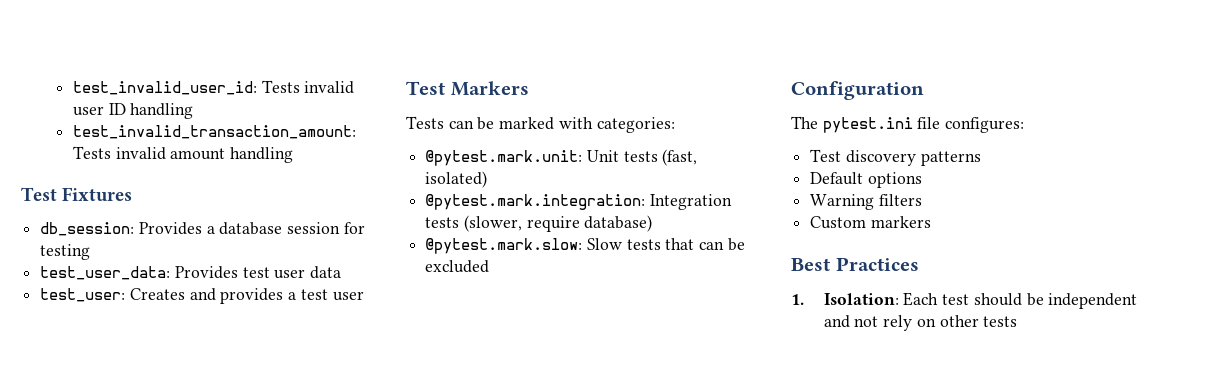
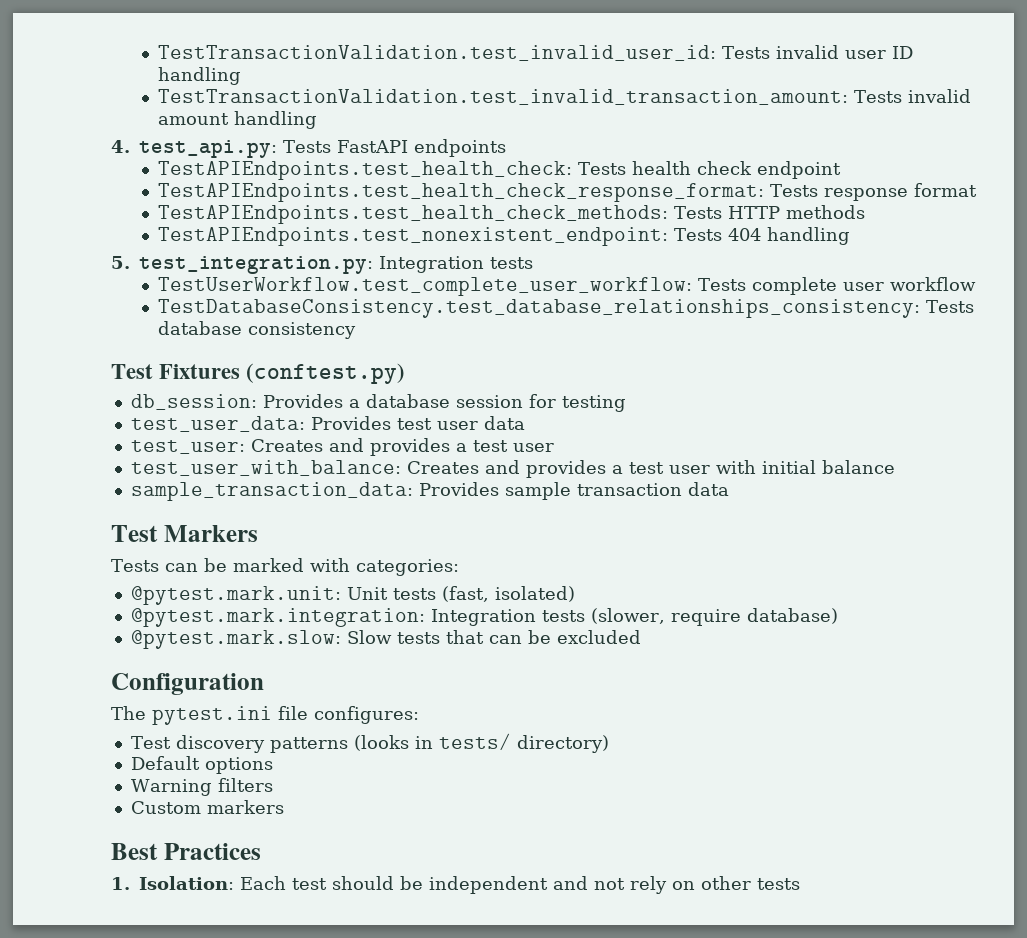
[72,81,257,95] test_invalid_user_id: -> [158,45,717,61] TestTransactionValidation.test_invalid_user_id:
[72,125,356,139] test_invalid_transaction_amount: -> [158,89,849,105] TestTransactionValidation.test_invalid_transaction_amount:
(294, 155) none -> [111,139,506,158] [158,161,842,180] [158,183,978,202] [158,205,866,224] [158,227,851,246] [111,256,533,274] [158,277,977,296] [158,299,975,318] [158,321,357,339] // 4. test_api.py: Tests FastAPI endpoints // TestAPIEndpoints.test_health_check: Tests health check endpoint // TestAPIEndpoints.test_health_check_response_format: Tests response format // TestAPIEndpoints.test_health_check_methods: Tests HTTP methods // TestAPIEndpoints.test_nonexistent_endpoint: Tests 404 handling // 5. test_integration.py: Integration tests // TestUserWorkflow.test_complete_user_workflow: Tests complete user workflow // TestDatabaseConsistency.test_database_relationships_consistency: Tests database consistency
(133, 194) none -> [246,363,406,384] (conftest.py)
(364, 296) none -> [130,460,895,478] [130,482,729,501] // test_user_with_balance: Creates and provides a test user with initial balance // sample_transaction_data: Provides sample transaction data
(981, 158) none -> [353,733,609,753] (looks in tests/ directory)

